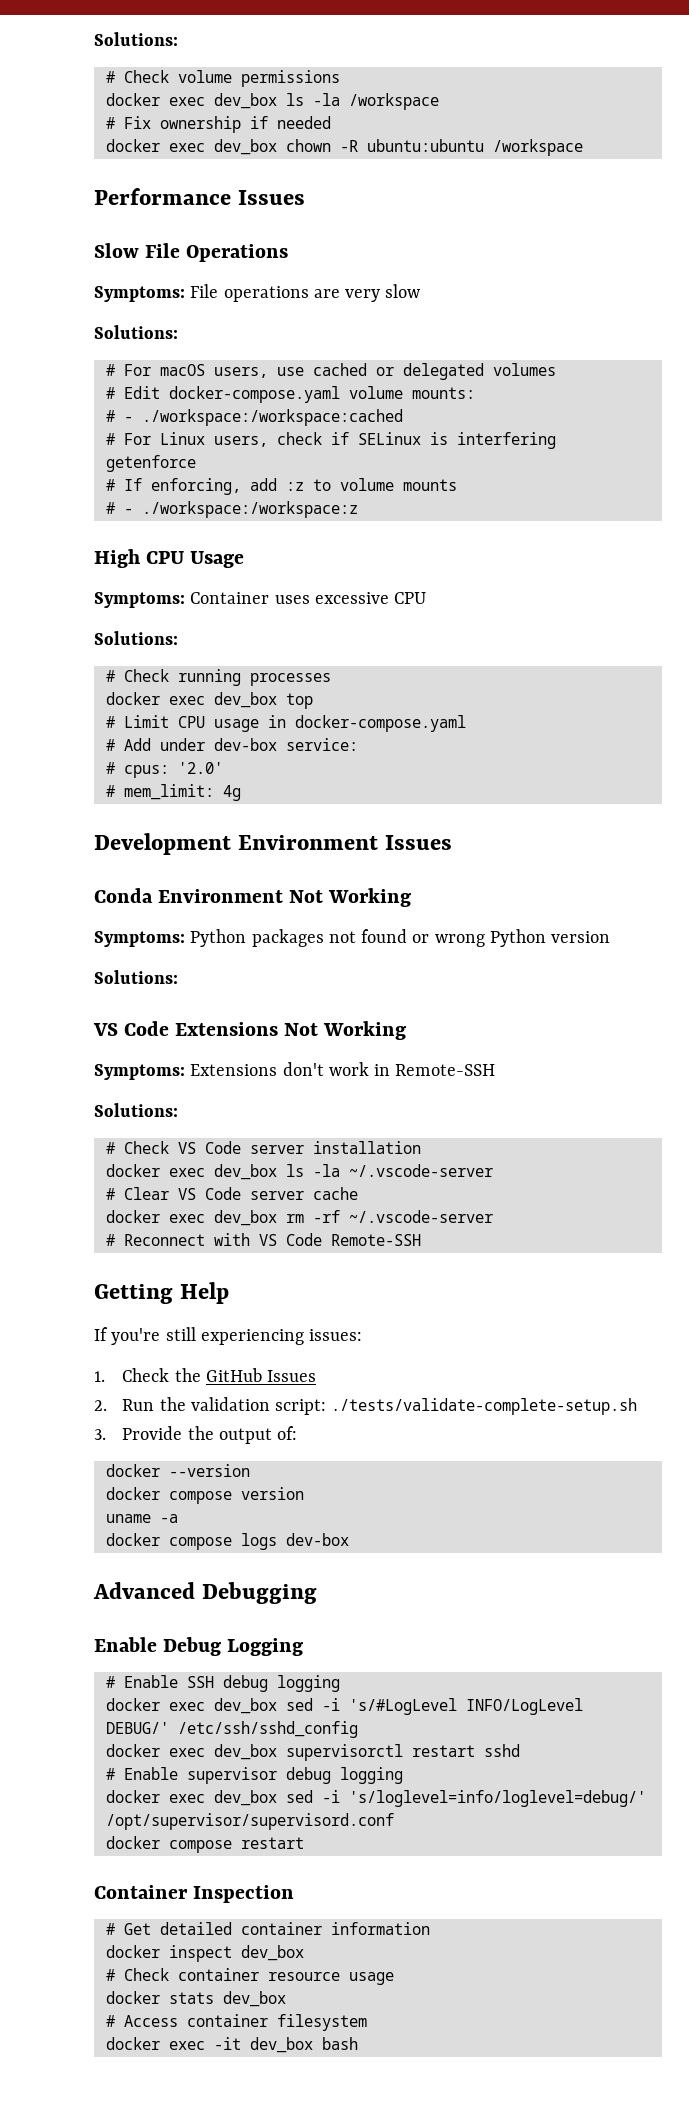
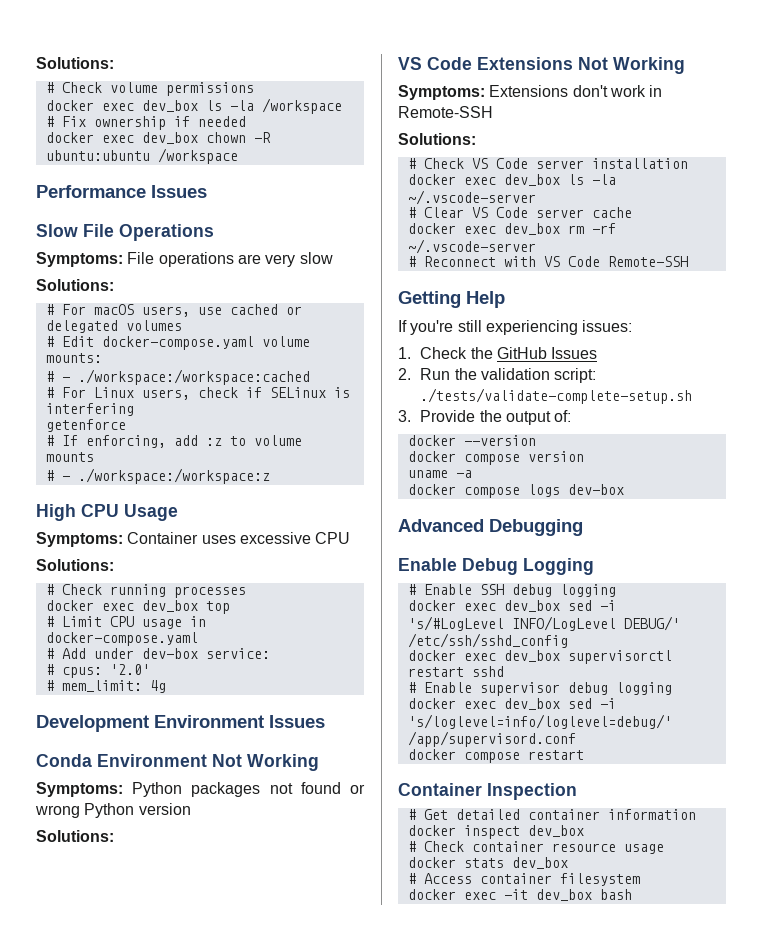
[105,1813,394,1830] /opt/supervisor/supervisord.conf -> [407,731,576,747] /app/supervisord.conf

